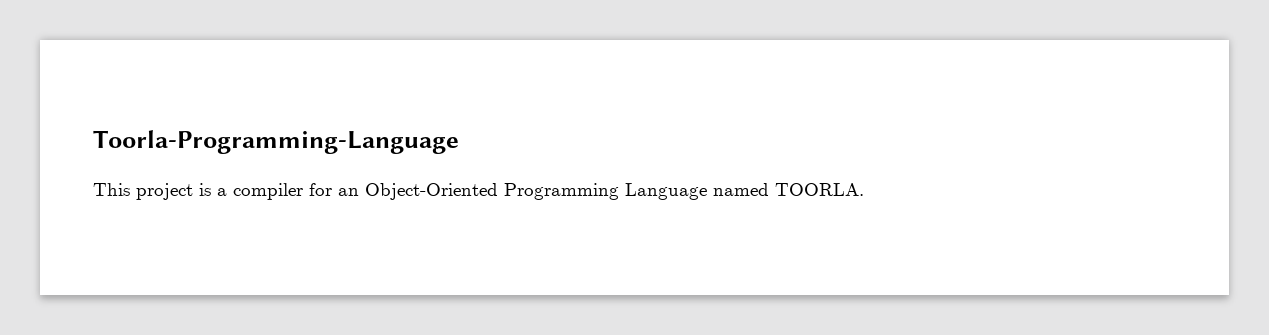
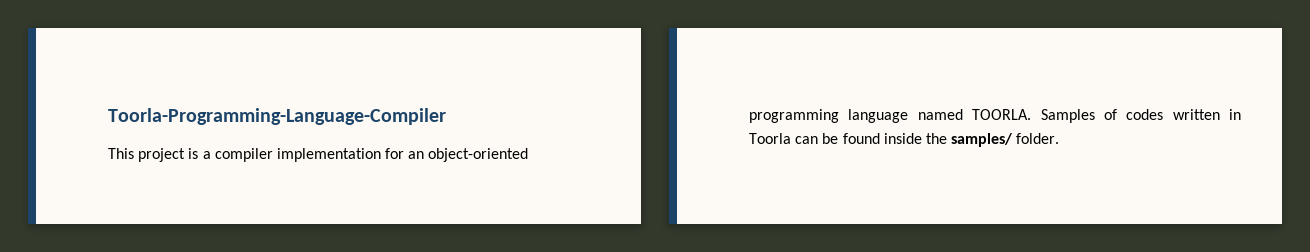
[93,130,459,154] Toorla-Programming-Language -> [108,108,446,125] Toorla-Programming-Language-Compiler
(303, 191) none -> [276,148,381,162] implementation
[365,183,864,200] Object-Oriented Programming Language named TOORLA. -> [428,148,529,162] [749,109,1241,123] [749,133,1060,147] object-oriented programming language named TOORLA. Samples of codes written in Toorla can be found inside the samples/ folder.

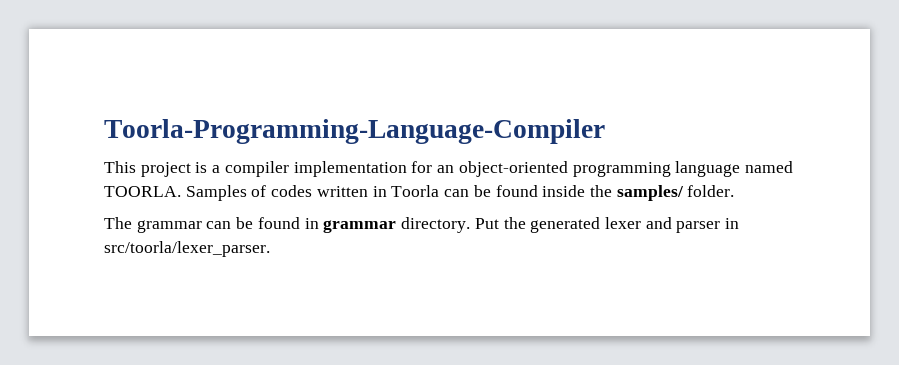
(1060, 138) none -> [104,217,740,233] [104,241,270,257] // The grammar can be found in grammar directory. Put the generated lexer and parser in src/toorla/lexer_parser.

